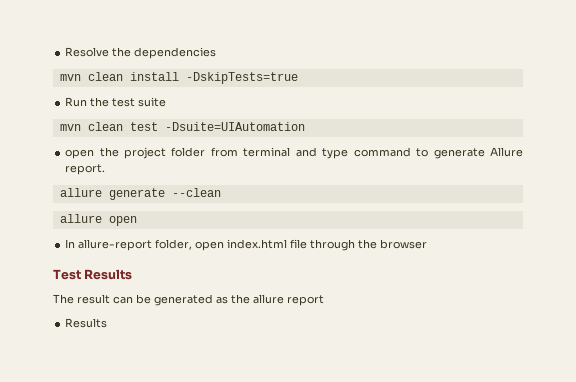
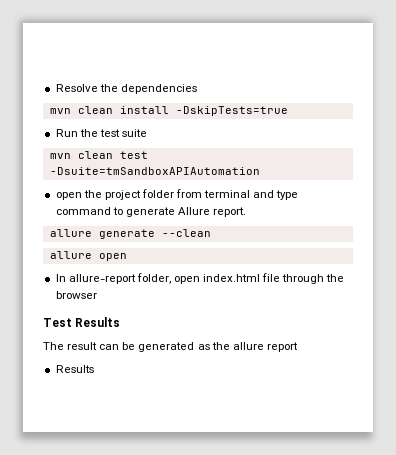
[164,122,305,131] -Dsuite=UIAutomation -> [49,167,260,175] -Dsuite=tmSandboxAPIAutomation

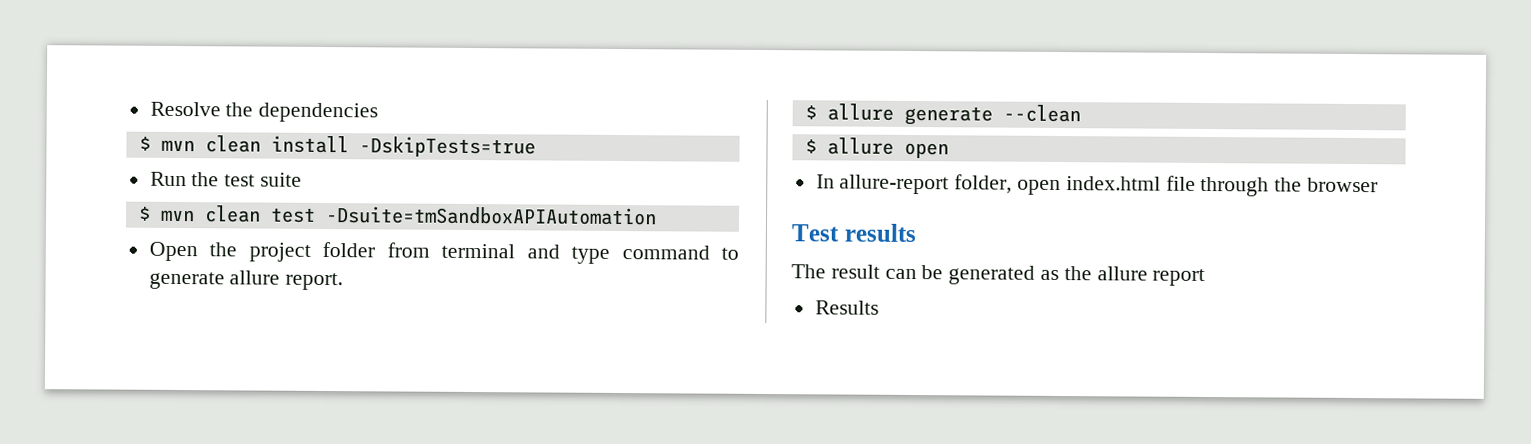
(197, 89) none -> [138,136,151,151] $
(147, 133) none -> [137,206,151,221] $
[55,192,82,200] open -> [148,241,198,262] Open
[177,207,210,215] Allure -> [229,270,281,285] allure
(247, 212) none -> [804,105,817,120] $
(211, 233) none -> [804,139,817,154] $
[75,317,121,327] Results -> [843,223,916,243] results

